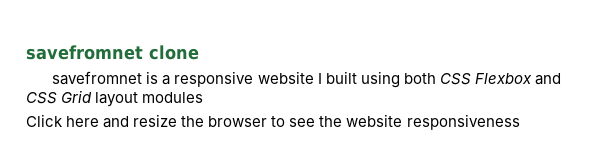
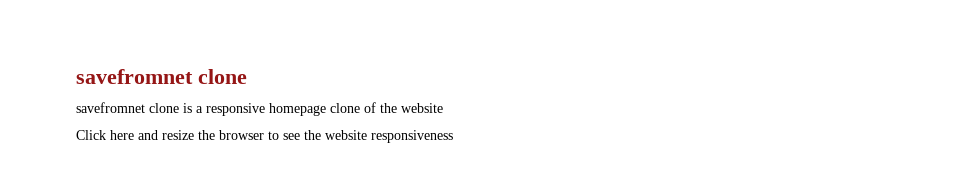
(143, 78) none -> [149,103,179,113] clone
[257,71,561,88] [26,90,204,107] website I built using both CSS Flexbox and CSS Grid layout modules -> [269,102,443,116] homepage clone of the website

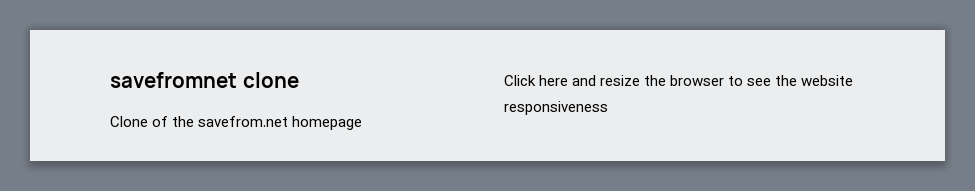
[76,102,443,116] savefromnet clone is a responsive homepage clone of the website -> [110,116,363,130] Clone of the savefrom.net homepage

